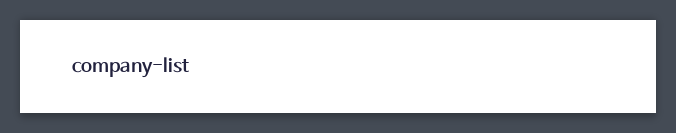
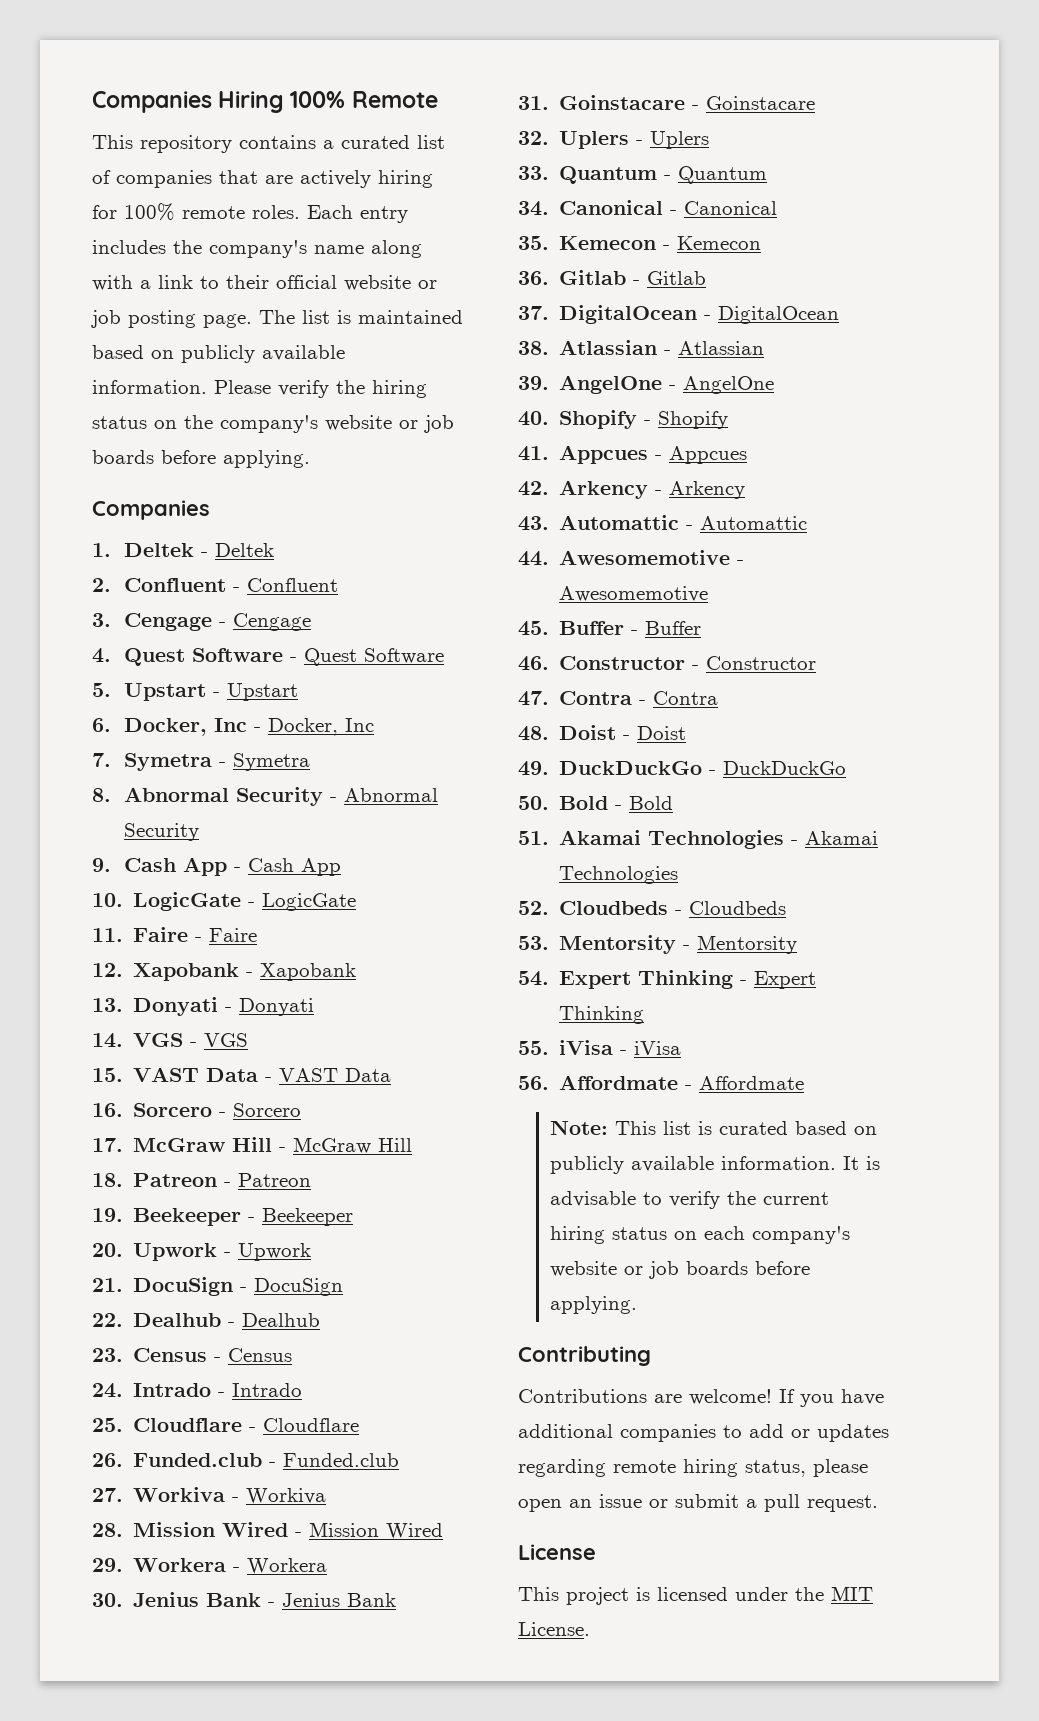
[72,57,189,78] company-list -> [92,91,438,113] [92,135,445,153] [92,170,433,188] [92,203,408,223] [92,240,422,258] [92,275,437,291] [91,310,463,328] [92,345,345,363] [92,380,427,398] [92,415,454,433] [92,450,310,468] [92,500,210,520] [92,543,275,557] [92,578,339,592] [92,613,312,631] [92,648,445,666] [92,683,299,701] [92,718,375,736] [92,753,311,771] [92,787,439,806] [124,823,200,841] [92,857,342,876] [92,892,357,911] [92,927,258,942] [92,963,357,981] [92,997,315,1016] [92,1033,249,1048] [92,1067,392,1082] [92,1103,302,1117] [92,1137,413,1154] [92,1173,312,1187] [92,1208,354,1226] [92,1243,312,1261] [92,1277,344,1296] [92,1313,321,1327] [92,1348,293,1362] [92,1383,303,1398] [92,1418,360,1432] [92,1453,400,1467] [92,1487,327,1504] [92,1522,444,1539] [92,1558,328,1574] [92,1592,397,1607] [518,95,816,110] [518,131,710,149] [518,166,768,184] [518,200,778,216] [518,236,762,250] [518,270,707,285] [518,305,840,324] [518,340,765,355] [518,375,775,394] [518,410,729,429] [518,445,748,464] [518,480,746,499] [518,515,808,531] [518,550,745,566] [559,586,709,602] [518,621,702,636] [518,656,817,671] [518,691,719,706] [518,725,687,741] [518,761,847,776] [518,796,674,810] [518,830,879,849] [559,866,679,884] [518,901,787,915] [518,935,798,954] [518,970,817,989] [559,1006,645,1024] [518,1040,682,1055] [518,1075,805,1090] [550,1120,878,1135] [550,1156,881,1174] [550,1191,830,1209] [550,1226,851,1244] [550,1261,811,1279] [550,1296,638,1314] [518,1346,651,1366] [518,1389,884,1407] [518,1424,889,1442] [518,1459,868,1477] [518,1494,878,1512] [518,1544,596,1560] [518,1586,873,1605] [518,1622,590,1636] Companies Hiring 100% Remote // This repository contains a curated list of companies that are actively hiring for 100% remote roles. Each entry includes the company's name along with a link to their official website or job posting page. The list is maintained based on publicly available information. Please verify the hiring status on the company's website or job boards before applying. // Companies // 1. Deltek - Deltek // 2. Confluent - Confluent // 3. Cengage - Cengage // 4. Quest Software - Quest Software // 5. Upstart - Upstart // 6. Docker, Inc - Docker, Inc // 7. Symetra - Symetra // 8. Abnormal Security - Abnormal Security // 9. Cash App - Cash App // 10. LogicGate - LogicGate // 11. Faire - Faire // 12. Xapobank - Xapobank // 13. Donyati - Donyati // 14. VGS - VGS // 15. VAST Data - VAST Data // 16. Sorcero - Sorcero // 17. McGraw Hill - McGraw Hill // 18. Patreon - Patreon // 19. Beekeeper - Beekeeper // 20. Upwork - Upwork // 21. DocuSign - DocuSign // 22. Dealhub - Dealhub // 23. Census - Census // 24. Intrado - Intrado // 25. Cloudflare - Cloudflare // 26. Funded.club - Funded.club // 27. Workiva - Workiva // 28. Mission Wired - Mission Wired // 29. Workera - Workera // 30. Jenius Bank - Jenius Bank // 31. Goinstacare - Goinstacare // 32. Uplers - Uplers // 33. Quantum - Quantum // 34. Canonical - Canonical // 35. Kemecon - Kemecon // 36. Gitlab - Gitlab // 37. DigitalOcean - DigitalOcean // 38. Atlassian - Atlassian // 39. AngelOne - AngelOne // 40. Shopify - Shopify // 41. Appcues - Appcues // 42. Arkency - Arkency // 43. Automattic - Automattic // 44. Awesomemotive - Awesomemotive // 45. Buffer - Buffer // 46. Constructor - Constructor // 47. Contra - Contra // 48. Doist - Doist // 49. DuckDuckGo - DuckDuckGo // 50. Bold - Bold // 51. Akamai Technologies - Akamai Technologies // 52. Cloudbeds - Cloudbeds // 53. Mentorsity - Mentorsity // 54. Expert Thinking - Expert Thinking // 55. iVisa - iVisa // 56. Affordmate - Affordmate // Note: This list is curated based on publicly available information. It is advisable to verify the current hiring status on each company's website or job boards before applying. // Contributing // Contributions are welcome! If you have additional companies to add or updates regarding remote hiring status, please open an issue or submit a pull request. // License // This project is licensed under the MIT License.

